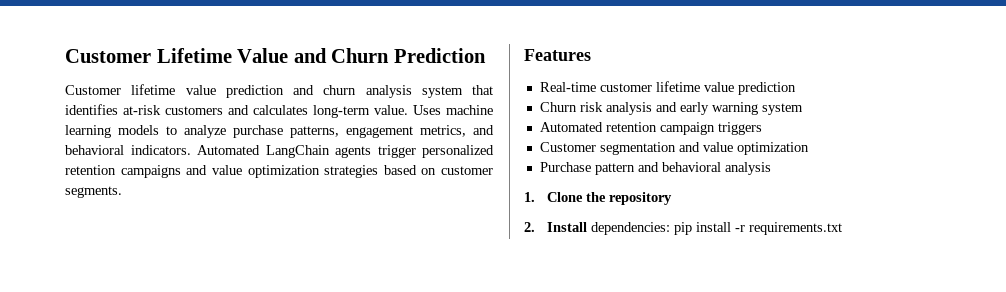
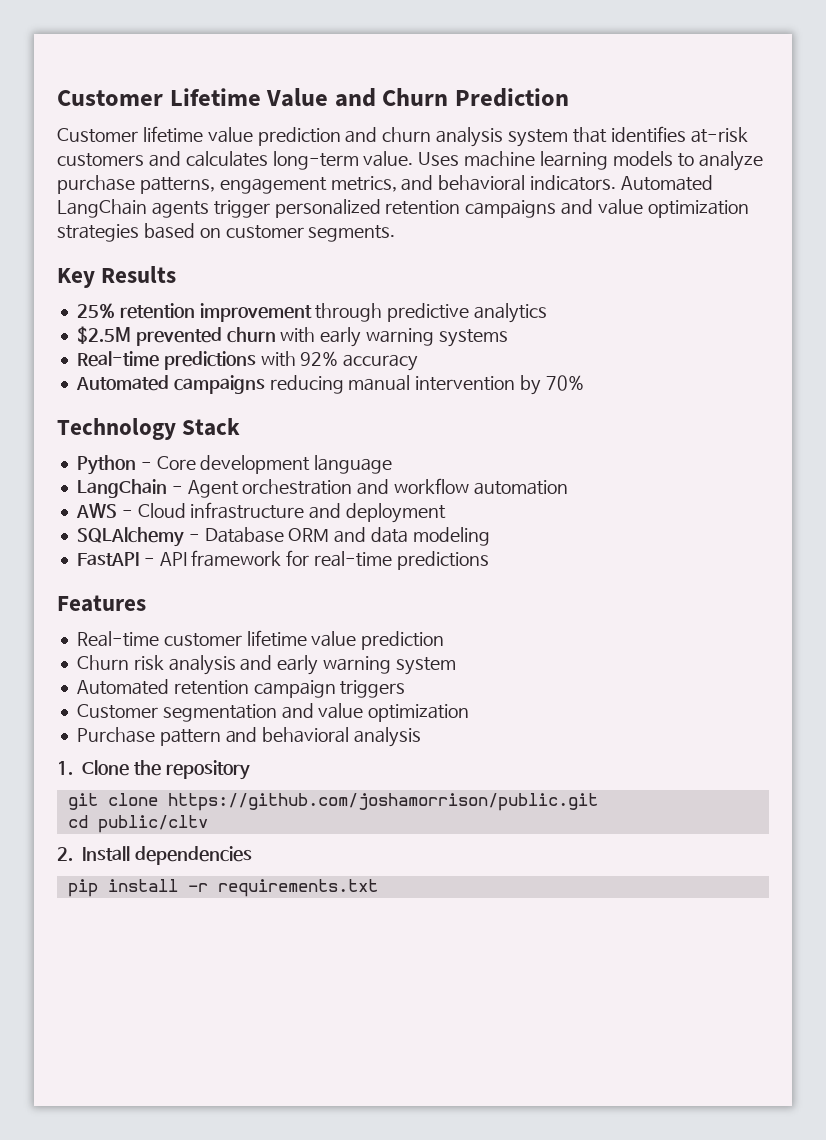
(122, 192) none -> [57,266,177,288] [76,303,548,323] [76,326,508,347] [76,351,419,371] [75,375,584,395] [57,418,241,440] [76,455,393,475] [76,478,568,498] [75,502,447,523] [76,527,490,547] [76,550,489,570] // Key Results // 25% retention improvement through predictive analytics // $2.5M prevented churn with early warning systems // Real-time predictions with 92% accuracy // Automated campaigns reducing manual intervention by 70% // Technology Stack // Python - Core development language // LangChain - Agent orchestration and workflow automation // AWS - Cloud infrastructure and deployment // SQLAlchemy - Database ORM and data modeling // FastAPI - API framework for real-time predictions
(673, 198) none -> [67,793,598,811] [67,815,208,833] // git clone https://github.com/joshamorrison/public.git // cd public/cltv
[591,222,671,235] dependencies: -> [135,846,253,865] dependencies //

